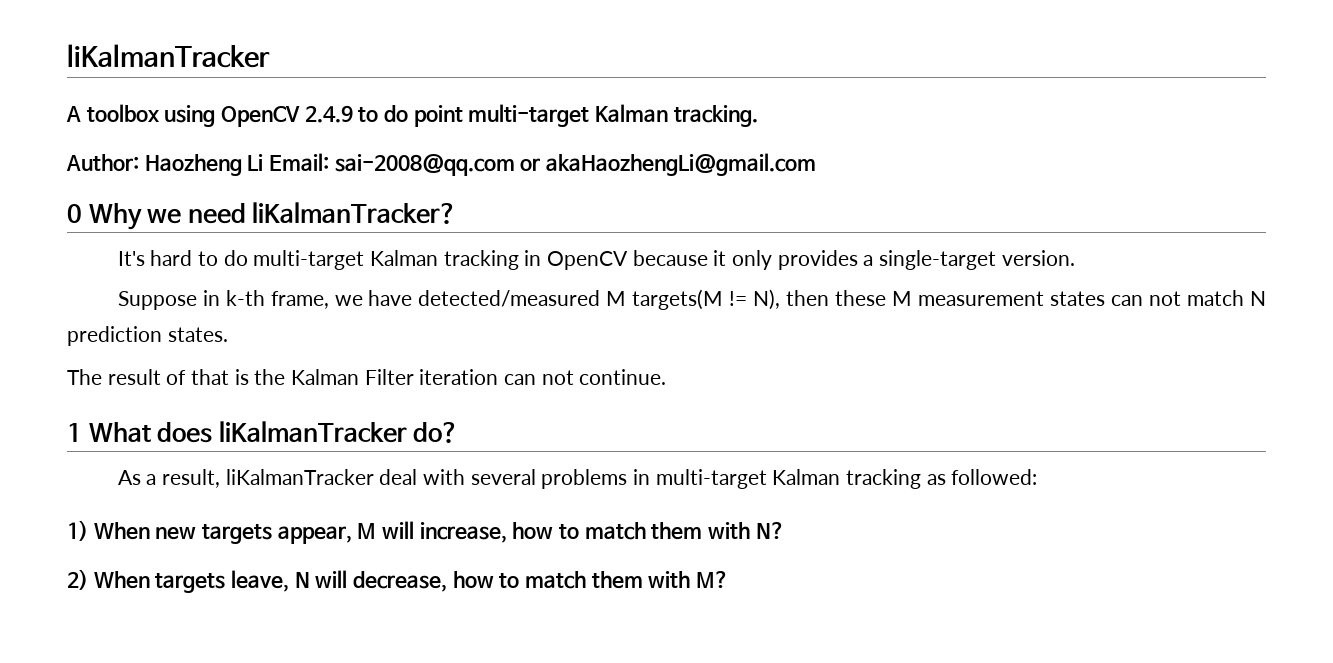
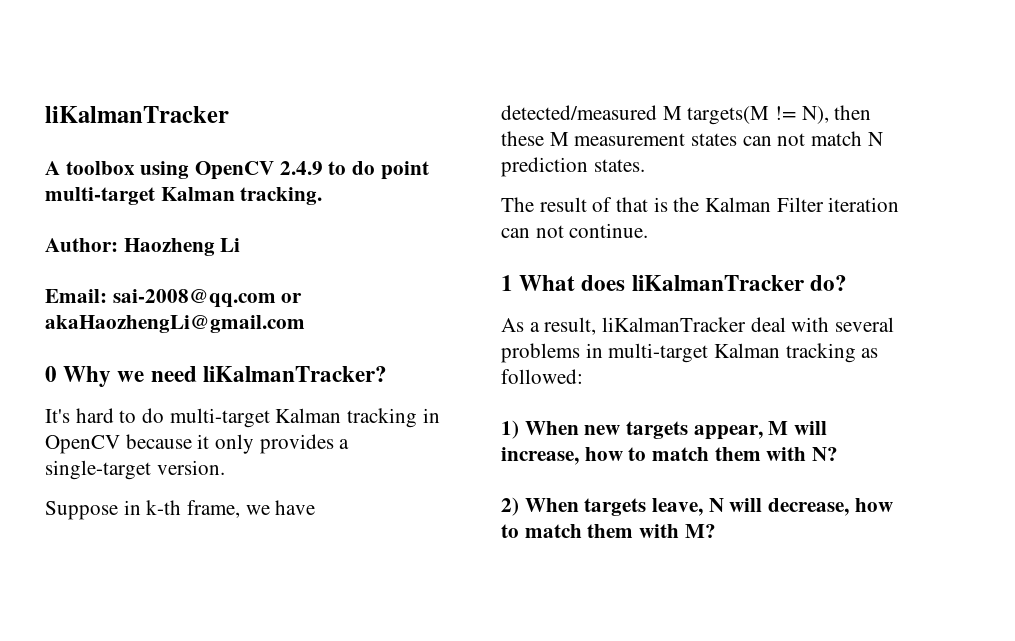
(264, 162) none -> (241, 245) //

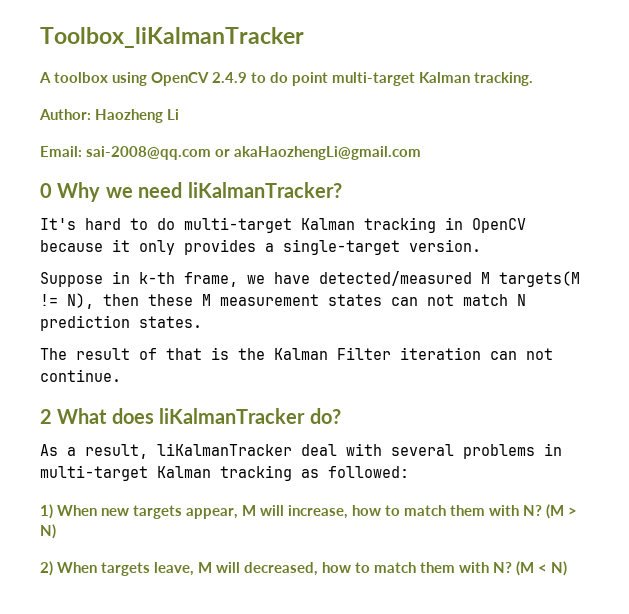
[45,106,229,123] liKalmanTracker -> [40,27,304,48] Toolbox_liKalmanTracker
[501,275,513,291] 1 -> [40,409,52,424] 2
(839, 454) none -> [546,504,577,519] [40,524,56,539] (M > N)
[708,498,893,516] [501,524,716,538] N will decrease, how to match them with M? -> [198,561,567,576] M will decreased, how to match them with N? (M < N)

